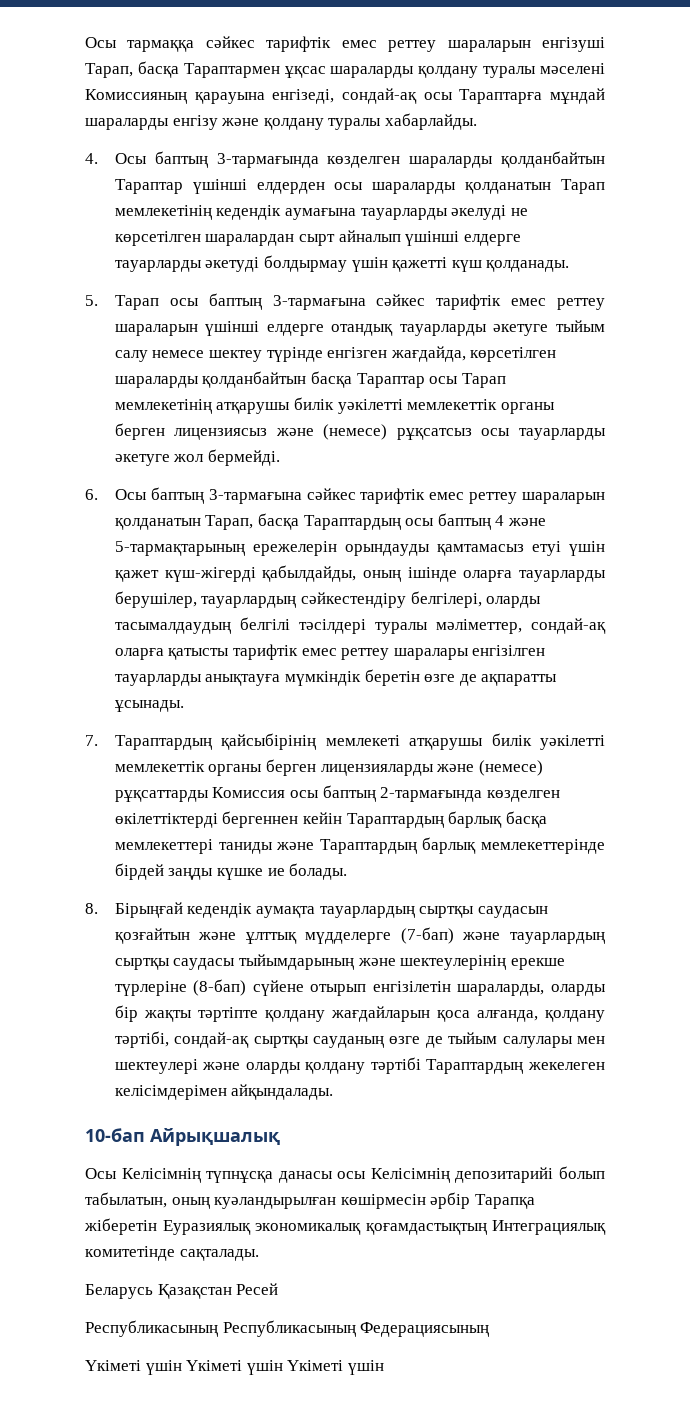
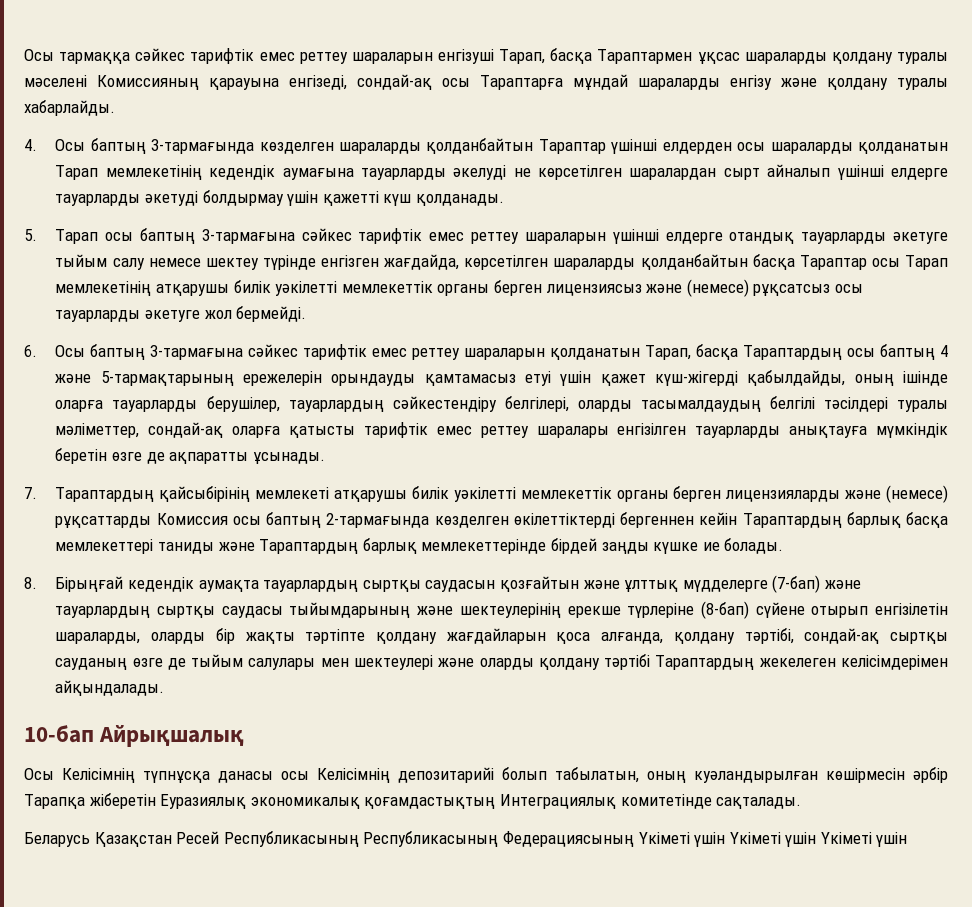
(279, 1289) // -> (220, 837) none
(490, 1329) // -> (634, 839) none

